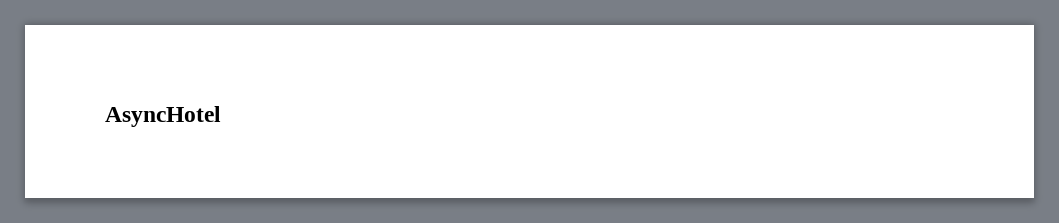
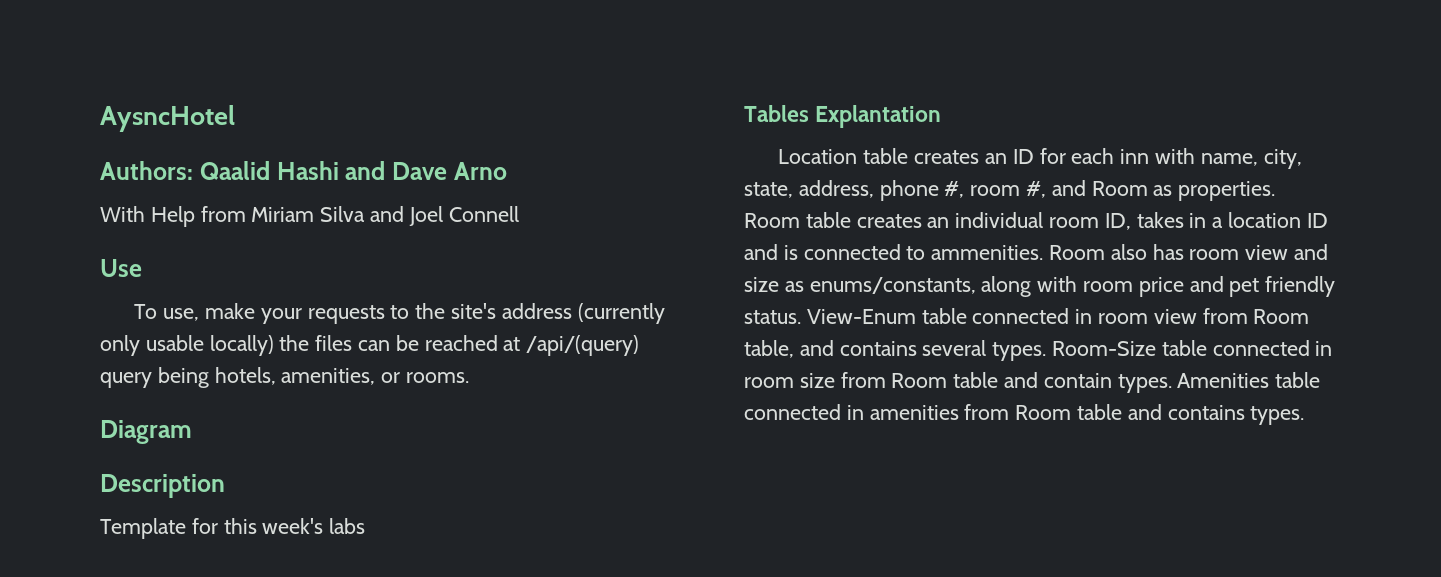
[105,106,221,127] AsyncHotel -> [100,105,235,132] [100,161,507,180] [100,206,519,227] [100,259,142,277] [134,303,665,324] [100,335,640,356] [100,367,470,388] [100,420,192,444] [100,474,225,498] [100,518,366,539] [744,105,942,128] [778,148,1302,169] [744,180,1276,201] [744,212,1328,230] [744,244,1329,260] [744,276,1336,297] [744,308,1310,324] [744,340,1333,361] [744,372,1321,393] [744,404,1305,425] AysncHotel // Authors: Qaalid Hashi and Dave Arno // With Help from Miriam Silva and Joel Connell // Use // To use, make your requests to the site's address (currently only usable locally) the files can be reached at /api/(query) query being hotels, amenities, or rooms. // Diagram // Description // Template for this week's labs // Tables Explantation // Location table creates an ID for each inn with name, city, state, address, phone #, room #, and Room as properties. Room table creates an individual room ID, takes in a location ID and is connected to ammenities. Room also has room view and size as enums/constants, along with room price and pet friendly status. View-Enum table connected in room view from Room table, and contains several types. Room-Size table connected in room size from Room table and contain types. Amenities table connected in amenities from Room table and contains types.

